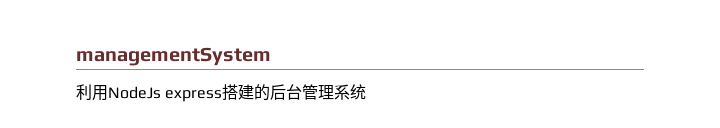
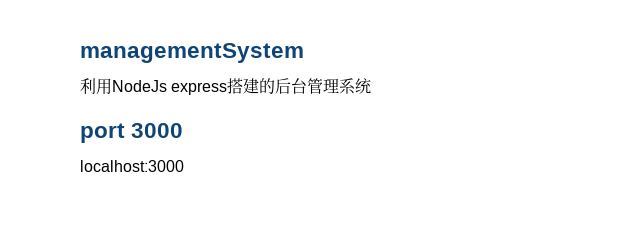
(367, 92) none -> [80,123,184,143] [80,160,184,172] // port 3000 // localhost:3000

